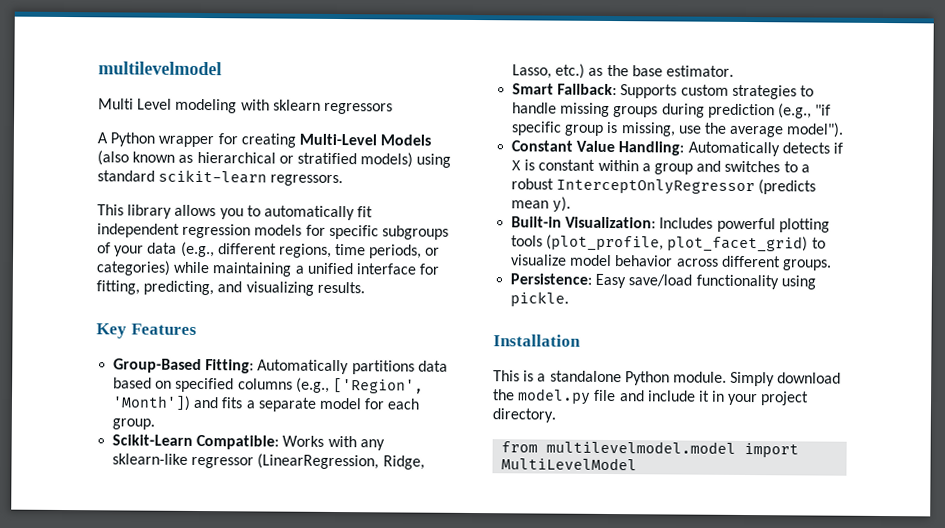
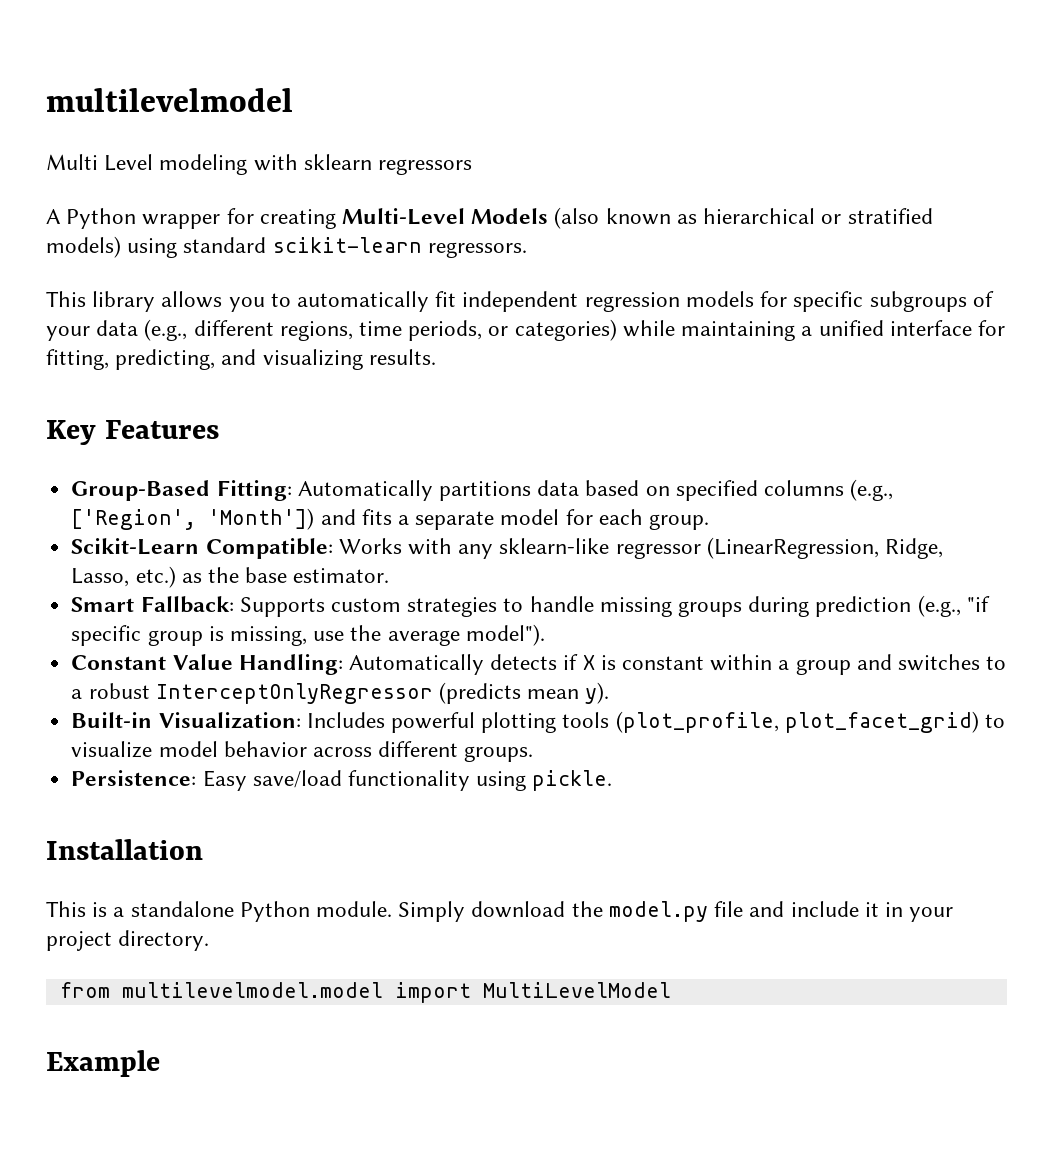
(638, 464) none -> [46,1050,160,1077] // Example

